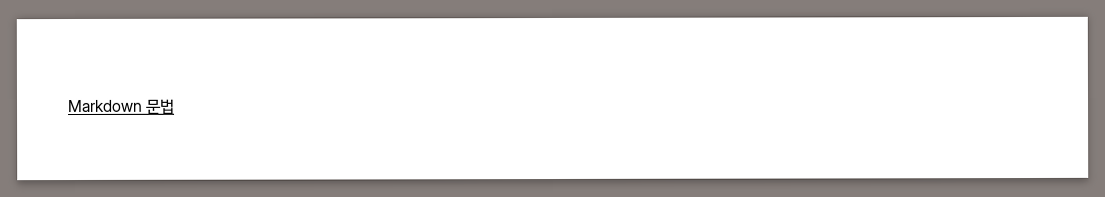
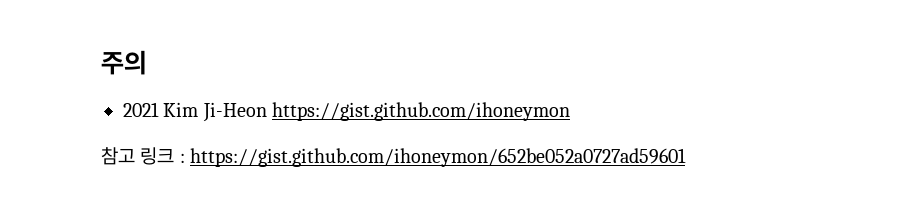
[68,98,176,114] Markdown 문법 -> [101,50,147,75] [123,102,571,122] [101,147,687,167] 주의 // 2021 Kim Ji-Heon https://gist.github.com/ihoneymon // 참고 링크 : https://gist.github.com/ihoneymon/652be052a0727ad59601

